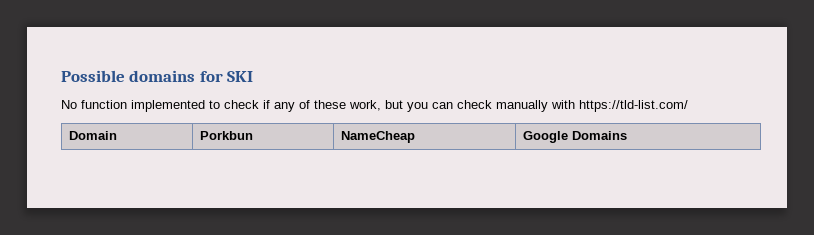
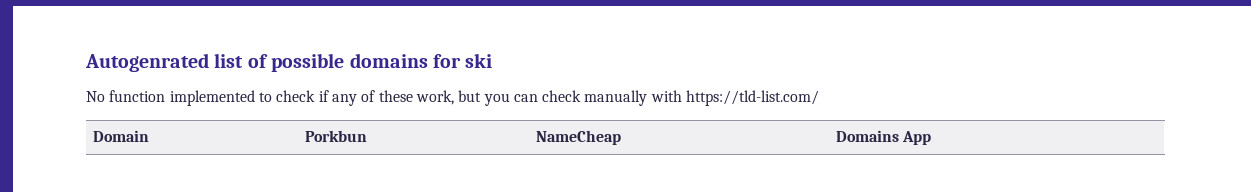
[61,70,125,82] Possible -> [85,53,345,72] Autogenrated list of possible
[227,71,254,82] SKI -> [465,53,493,68] ski
[523,131,628,143] Google Domains -> [835,130,932,145] Domains App

